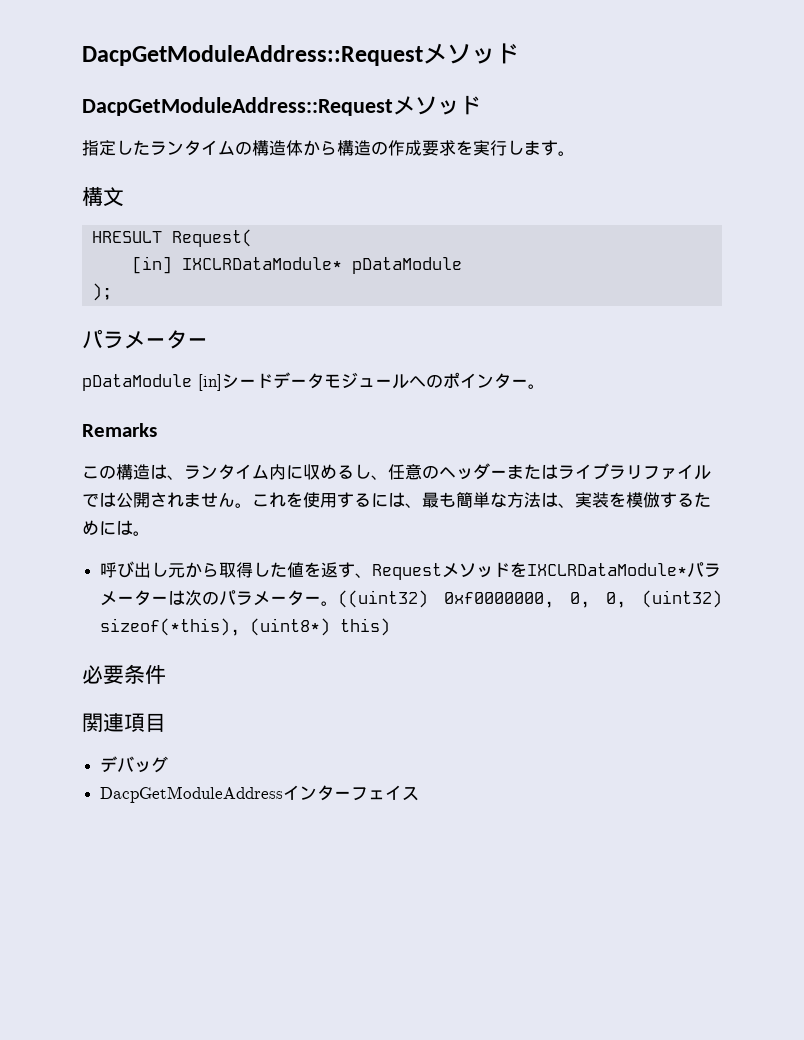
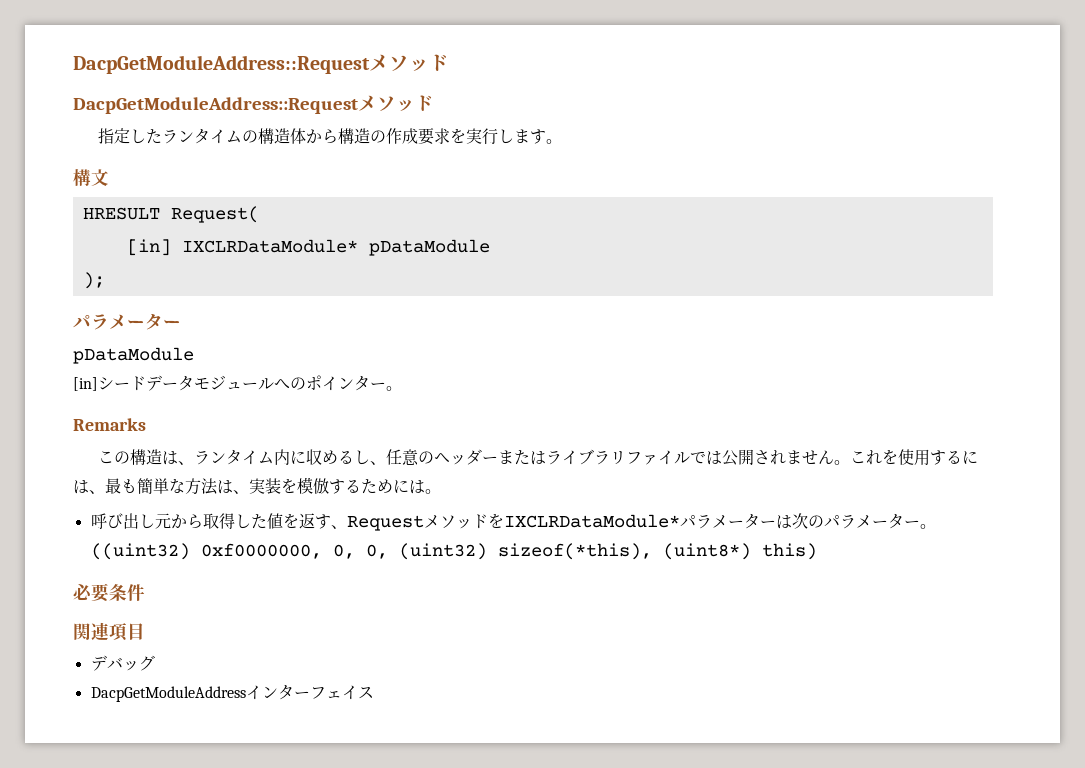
(192, 382) none -> (194, 355) //

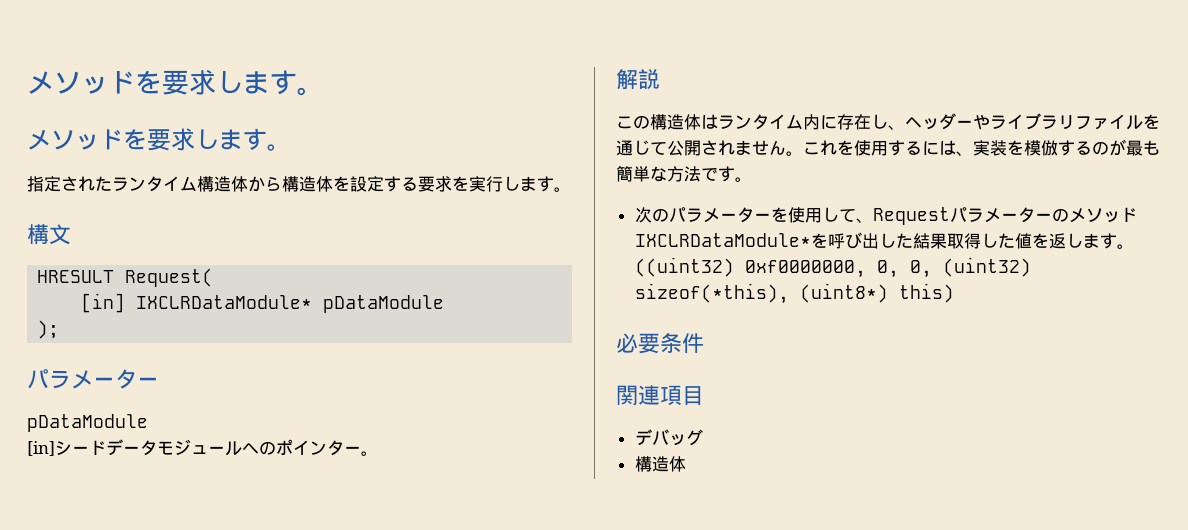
[73,54,449,74] [73,95,434,114] DacpGetModuleAddress::Requestメソッド // DacpGetModuleAddress::Requestメソッド -> [27,69,324,96] [27,128,291,151] メソッドを要求します。 // メソッドを要求します。
[129,129,146,144] し -> [61,176,95,191] され
[241,130,258,143] の -> (197, 184) none
[369,128,418,144] の作成 -> [316,176,418,192] 体を設定する
[73,418,146,431] Remarks -> [616,69,660,90] 解説
[161,451,194,465] は、 -> [684,114,718,130] 体は
[305,449,434,466] 収めるし、任意の -> [837,114,905,130] 存在し、
[497,450,546,465] または -> [973,114,990,130] や
[689,451,722,465] では -> [1143,114,1160,129] [616,140,667,156] を通じて
[105,477,441,495] [90,513,920,531] 最も簡単な方法は、実装を模倣するためには。 // 呼び出し元から取得した値を返す、RequestメソッドをIXCLRDataModule*パラメーターは次のパラメーター -> [973,139,1160,156] [616,166,752,182] [634,207,1137,225] [634,232,1117,249] 実装を模倣するのが最も簡単な方法です。 // 次のパラメーターを使用して、RequestパラメーターのメソッドIXCLRDataModule*を呼び出した結果取得した値を返します
[90,684,374,702] DacpGetModuleAddressインターフェイス -> [634,456,686,472] 構造体

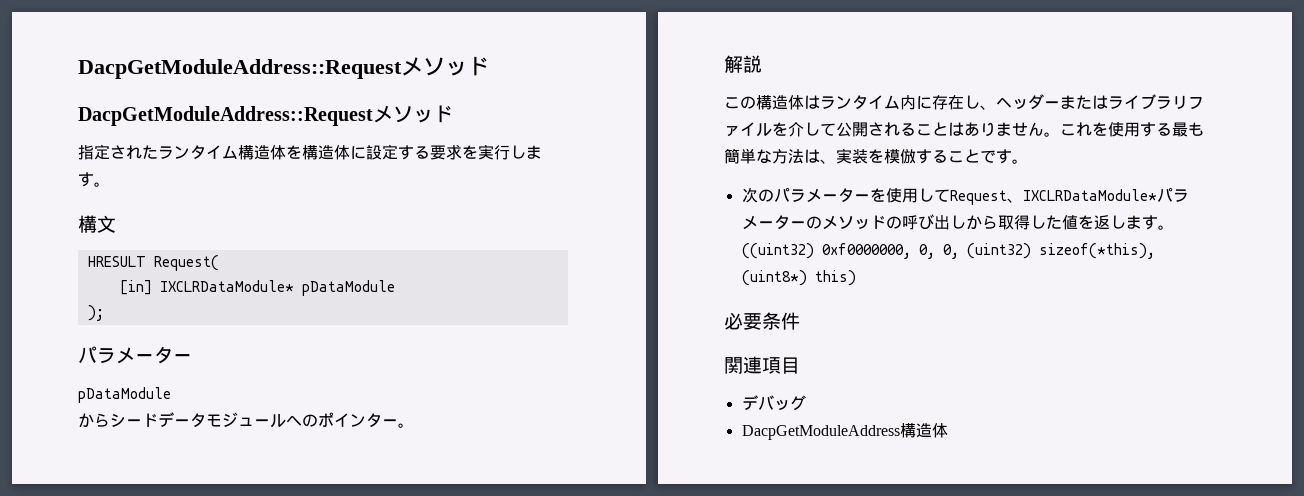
[27,69,324,96] [27,128,291,151] メソッドを要求します。 // メソッドを要求します。 -> [78,56,489,79] [78,105,453,126] DacpGetModuleAddress::Requestメソッド // DacpGetModuleAddress::Requestメソッド
[248,176,350,192] から構造体を -> [286,145,366,160] を構造体に
[27,441,55,456] [in] -> [78,413,110,428] から
[973,114,990,130] や -> [1060,95,1108,109] または
[616,140,650,156] 通じ -> [788,122,820,137] 介し
(735, 147) none -> [900,122,996,137] ることはあり
[922,141,939,156] に -> [1172,122,1204,137] [724,148,804,164] 最も簡単な方法
[1092,139,1160,156] [616,166,701,182] のが最も簡単な方法 -> [948,149,980,163] こと
[855,207,950,225] 、Request -> [949,189,1157,205] Request、IXCLRDataModule*
[634,233,828,248] IXCLRDataModule*を -> [885,216,902,229] の
[895,233,947,249] た結果 -> [965,215,998,230] から
(703, 437) none -> [741,425,900,440] DacpGetModuleAddress

